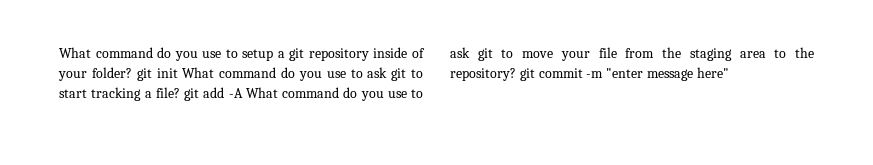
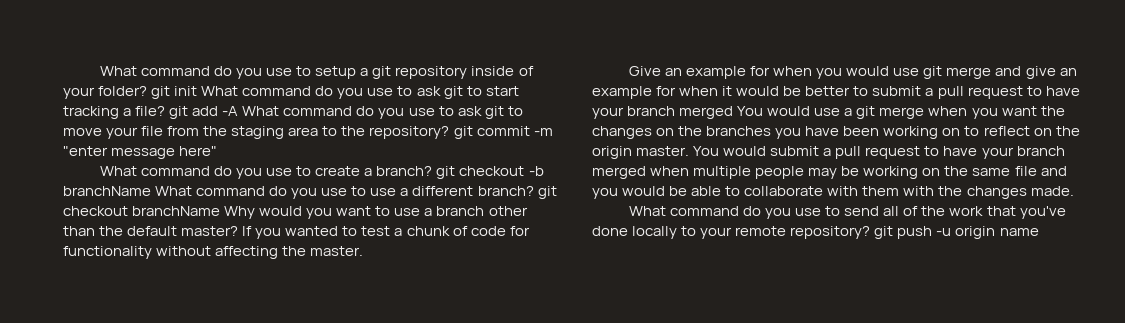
(729, 72) none -> [99,166,544,179] [63,186,557,199] [63,206,528,219] [63,226,530,239] [63,246,364,259] [628,66,1077,79] [592,86,1080,99] [592,106,1065,119] [592,126,1080,139] [592,146,1065,159] [592,166,1067,179] [592,186,1074,199] [628,206,1066,219] [592,226,1039,239] // What command do you use to create a branch? git checkout -b branchName What command do you use to use a different branch? git checkout branchName Why would you want to use a branch other than the default master? If you wanted to test a chunk of code for functionality without affecting the master. // Give an example for when you would use git merge and give an example for when it would be better to submit a pull request to have your branch merged You would use a git merge when you want the changes on the branches you have been working on to reflect on the origin master. You would submit a pull request to have your branch merged when multiple people may be working on the same file and you would be able to collaborate with them with the changes made. // What command do you use to send all of the work that you've done locally to your remote repository? git push -u origin name

